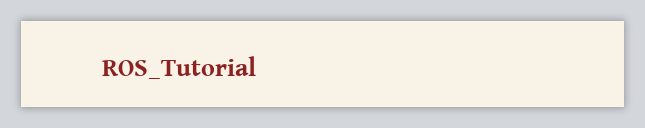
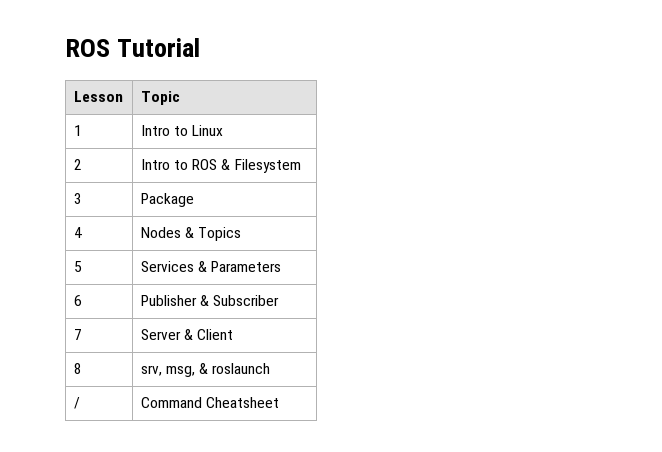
[102,56,256,79] ROS_Tutorial -> [65,38,201,57] [73,91,123,102] [140,91,180,105] [73,125,82,136] [140,125,224,136] [73,159,82,170] [140,159,301,173] [73,193,82,204] [140,193,194,207] [73,227,82,238] [140,227,242,241] [73,261,82,272] [140,261,282,272] [73,295,82,306] [140,295,280,306] [73,329,82,340] [140,329,234,340] [73,363,82,374] [140,363,271,377] [73,397,80,409] [140,397,280,408] ROS Tutorial // Lesson | Topic // 1 | Intro to Linux // 2 | Intro to ROS & Filesystem // 3 | Package // 4 | Nodes & Topics // 5 | Services & Parameters // 6 | Publisher & Subscriber // 7 | Server & Client // 8 | srv, msg, & roslaunch // / | Command Cheatsheet

